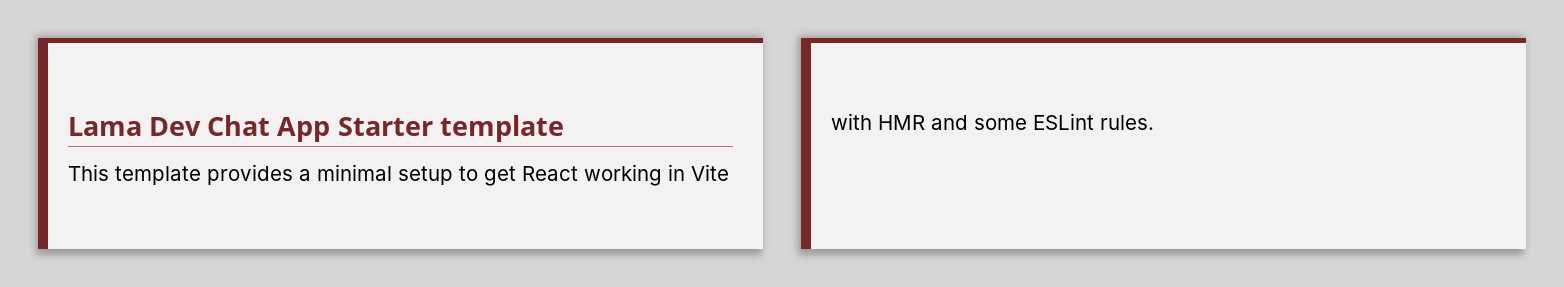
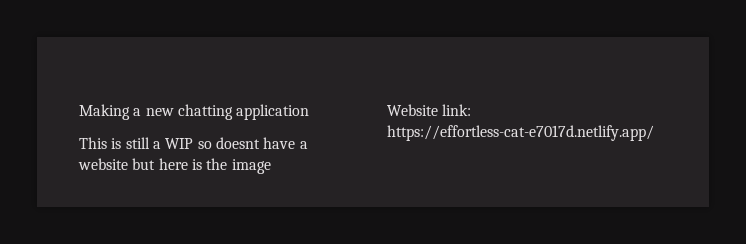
[68,115,564,142] [68,164,729,186] [831,113,1154,130] Lama Dev Chat App Starter template // This template provides a minimal setup to get React working in Vite with HMR and some ESLint rules. -> [79,104,310,120] [79,137,308,149] [78,158,271,174] [387,104,472,116] [387,125,654,141] Making a new chatting application // This is still a WIP so doesnt have a website but here is the image // Website link: https://effortless-cat-e7017d.netlify.app/

